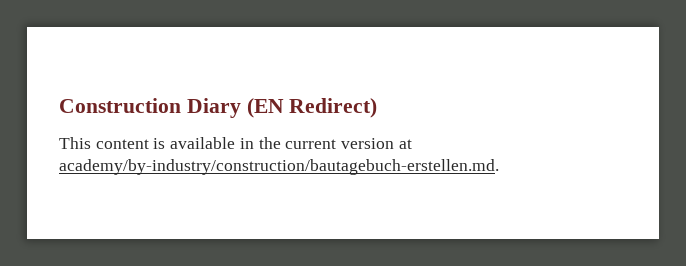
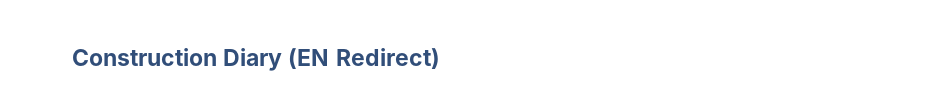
[59,137,412,149] [59,159,499,175] // This content is available in the current version at academy/by-industry/construction/bautagebuch-erstellen.md. -> (440, 58) none

